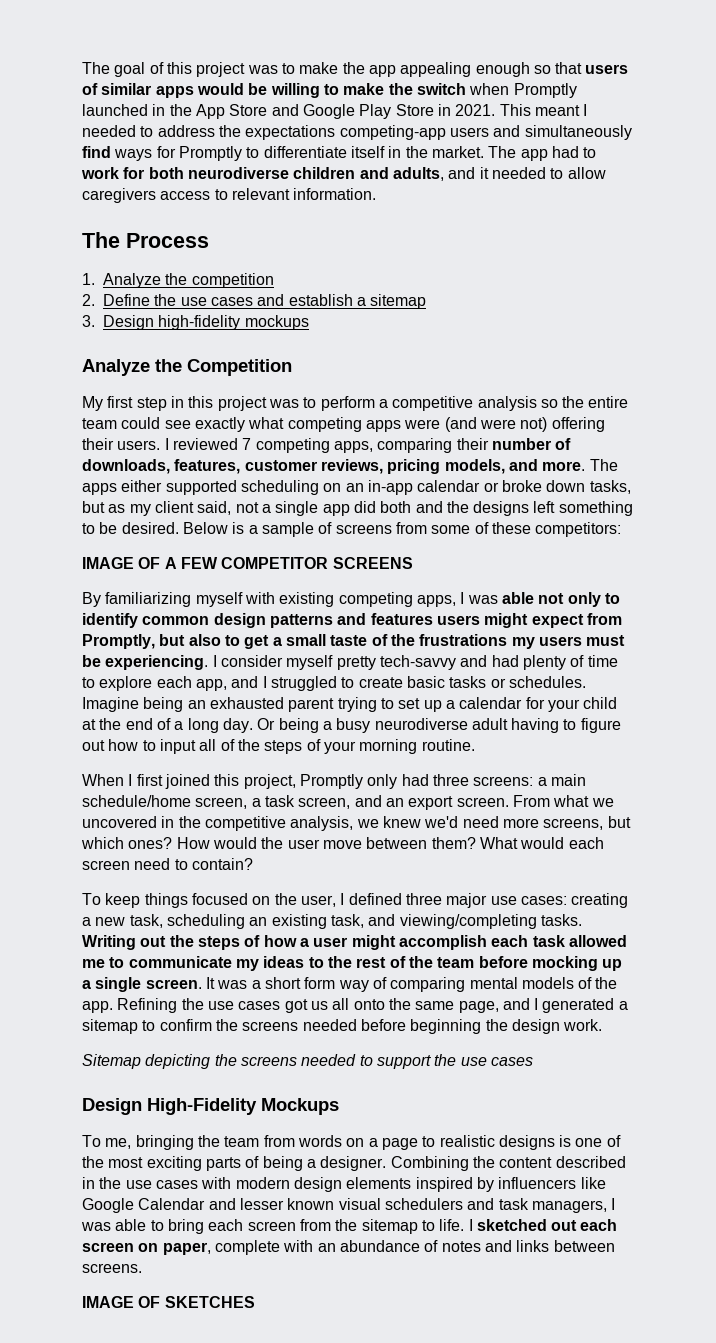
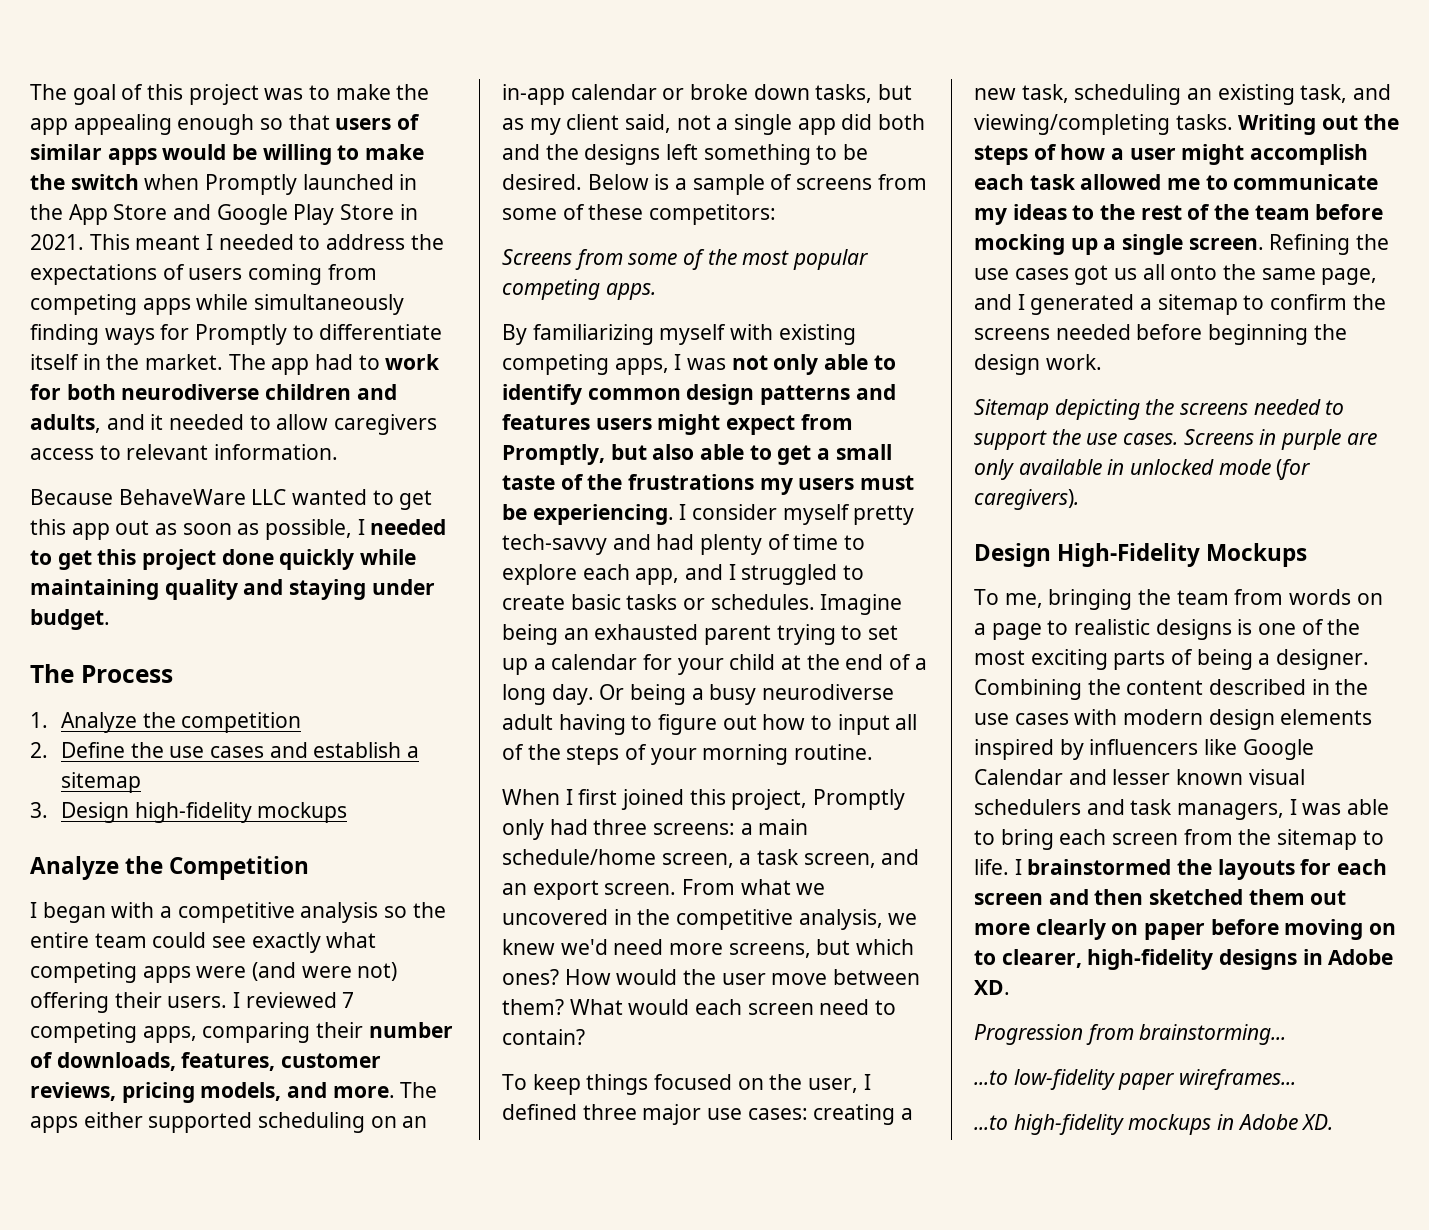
[339,125,632,140] [82,146,111,158] competing-app users and simultaneously find -> [162,264,377,285] [30,294,405,315] [30,324,99,345] of users coming from competing apps while simultaneously finding
(377, 194) none -> [30,489,433,510] [30,519,447,540] [30,549,417,570] [30,579,435,600] [30,609,110,630] // Because BehaveWare LLC wanted to get this app out as soon as possible, I needed to get this project done quickly while maintaining quality and staying under budget.
[82,396,375,411] My first step in this project was to perform -> [30,902,155,923] I began with
[82,557,413,569] IMAGE OF A FEW COMPETITOR SCREENS -> [502,249,870,270] [502,279,656,300] Screens from some of the most popular competing apps.
[501,592,534,604] able -> (727, 364) none
(601, 599) none -> [824,354,869,370] able
(221, 640) none -> [700,444,745,460] able
[205,977,618,992] [82,1001,113,1013] It was a short form way of comparing mental models of the app. -> (1264, 244) none
[490,1057,533,1066] cases -> [1123,429,1377,450] [974,459,1312,480] [974,489,1079,510] cases. Screens in purple are only available in unlocked mode (for caregivers).
[476,1219,618,1231] [82,1240,615,1255] [82,1263,142,1273] [82,1296,255,1308] sketched out each screen on paper, complete with an abundance of notes and links between screens. // IMAGE OF SKETCHES -> [1027,859,1388,880] [974,889,1347,905] [974,919,1397,940] [974,949,1394,970] [974,980,1010,995] [974,1024,1287,1045] [974,1069,1297,1090] [974,1114,1334,1135] brainstormed the layouts for each screen and then sketched them out more clearly on paper before moving on to clearer, high-fidelity designs in Adobe XD. // Progression from brainstorming... // ...to low-fidelity paper wireframes... // ...to high-fidelity mockups in Adobe XD.

